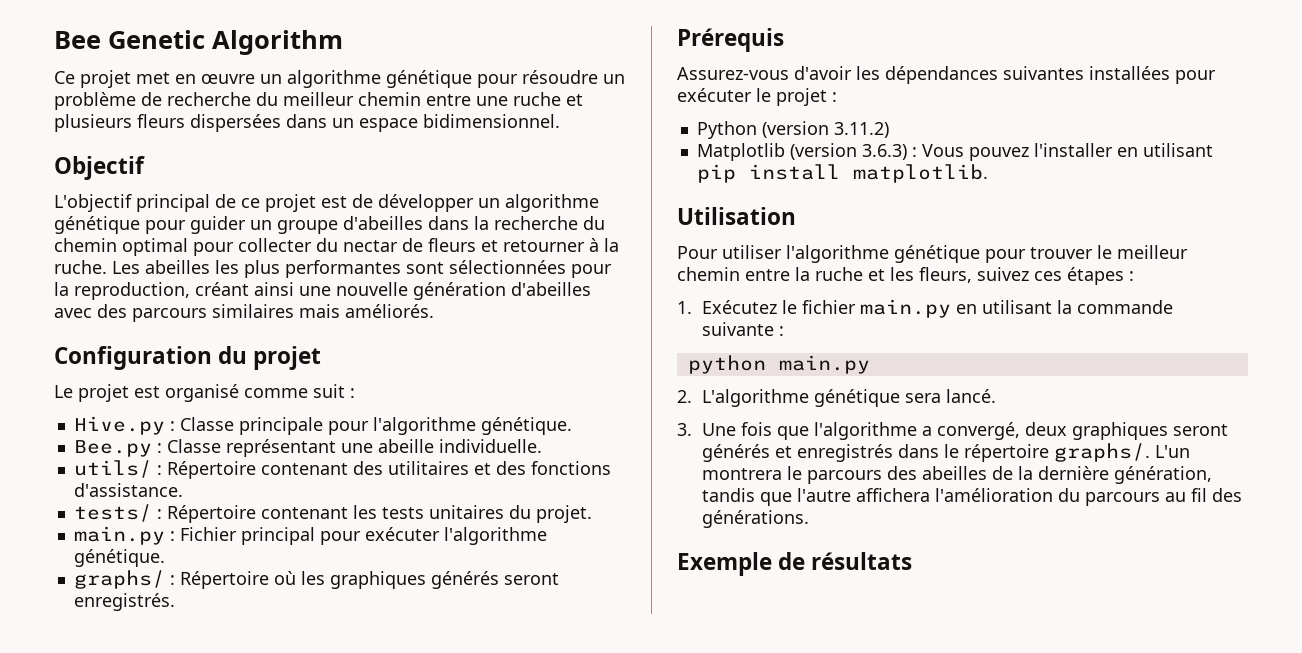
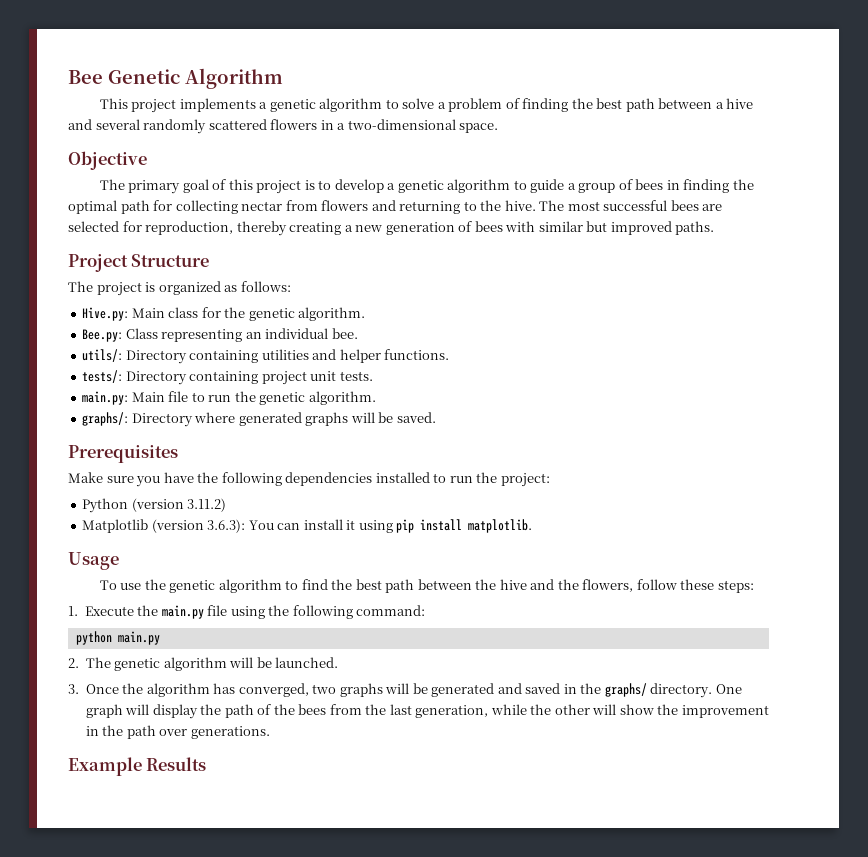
[54,70,625,88] [54,92,583,110] [54,114,560,132] [54,156,145,180] [54,194,599,212] [54,216,605,234] [54,238,619,256] [54,260,612,278] [54,282,591,300] [54,304,434,322] [54,346,322,370] [54,384,355,402] [73,416,572,435] [73,439,542,457] [73,460,611,479] [73,483,183,497] [73,504,592,523] [73,526,547,545] [73,549,165,567] [73,570,559,589] [73,593,175,611] [677,28,784,52] [677,66,1216,84] [677,88,837,106] Ce projet met en œuvre un algorithme génétique pour résoudre un problème de recherche du meilleur chemin entre une ruche et plusieurs fleurs dispersées dans un espace bidimensionnel. // Objectif // L'objectif principal de ce projet est de développer un algorithme génétique pour guider un groupe d'abeilles dans la recherche du chemin optimal pour collecter du nectar de fleurs et retourner à la ruche. Les abeilles les plus performantes sont sélectionnées pour la reproduction, créant ainsi une nouvelle génération d'abeilles avec des parcours similaires mais améliorés. // Configuration du projet // Le projet est organisé comme suit : // Hive.py : Classe principale pour l'algorithme génétique. // Bee.py : Classe représentant une abeille individuelle. // utils/ : Répertoire contenant des utilitaires et des fonctions d'assistance. // tests/ : Répertoire contenant les tests unitaires du projet. // main.py : Fichier principal pour exécuter l'algorithme génétique. // graphs/ : Répertoire où les graphiques générés seront enregistrés. // Prérequis // Assurez-vous d'avoir les dépendances suivantes installées pour exécuter le projet : -> [99,98,754,113] [68,119,499,134] [68,151,147,170] [99,179,754,194] [68,200,723,214] [68,221,715,236] [68,254,210,272] [68,281,291,296] [82,307,366,321] [82,328,358,342] [82,349,450,364] [82,370,373,385] [82,391,376,405] [82,412,436,427] [68,445,178,463] [68,472,550,487] This project implements a genetic algorithm to solve a problem of finding the best path between a hive and several randomly scattered flowers in a two-dimensional space. // Objective // The primary goal of this project is to develop a genetic algorithm to guide a group of bees in finding the optimal path for collecting nectar from flowers and returning to the hive. The most successful bees are selected for reproduction, thereby creating a new generation of bees with similar but improved paths. // Project Structure // The project is organized as follows: // Hive.py: Main class for the genetic algorithm. // Bee.py: Class representing an individual bee. // utils/: Directory containing utilities and helper functions. // tests/: Directory containing project unit tests. // main.py: Main file to run the genetic algorithm. // graphs/: Directory where generated graphs will be saved. // Prerequisites // Make sure you have the following dependencies installed to run the project:
[861,143,1213,161] [696,164,988,183] [677,207,796,225] [677,245,1188,263] [677,267,1134,285] [677,299,1173,318] [701,322,784,336] [687,355,870,374] [677,389,996,407] [677,422,1228,440] [701,443,1190,462] [701,466,1212,484] [701,488,1242,506] [701,510,809,528] [677,552,913,576] 3.6.3) : Vous pouvez l'installer en utilisant pip install matplotlib. // Utilisation // Pour utiliser l'algorithme génétique pour trouver le meilleur chemin entre la ruche et les fleurs, suivez ces étapes : // 1. Exécutez le fichier main.py en utilisant la commande suivante : // python main.py // 2. L'algorithme génétique sera lancé. // 3. Une fois que l'algorithme a convergé, deux graphiques seront générés et enregistrés dans le répertoire graphs/. L'un montrera le parcours des abeilles de la dernière génération, tandis que l'autre affichera l'amélioration du parcours au fil des générations. // Exemple de résultats -> [207,519,533,533] [68,552,119,570] [99,579,754,593] [68,605,426,619] [75,631,160,645] [68,657,339,671] [68,683,742,698] [85,704,769,719] [85,725,270,739] [68,757,207,776] 3.6.3): You can install it using pip install matplotlib. // Usage // To use the genetic algorithm to find the best path between the hive and the flowers, follow these steps: // 1. Execute the main.py file using the following command: // python main.py // 2. The genetic algorithm will be launched. // 3. Once the algorithm has converged, two graphs will be generated and saved in the graphs/ directory. One graph will display the path of the bees from the last generation, while the other will show the improvement in the path over generations. // Example Results

